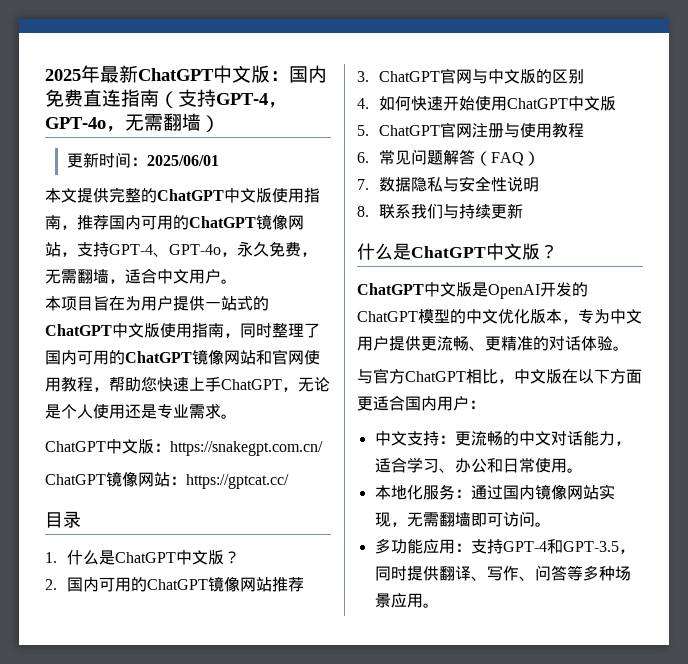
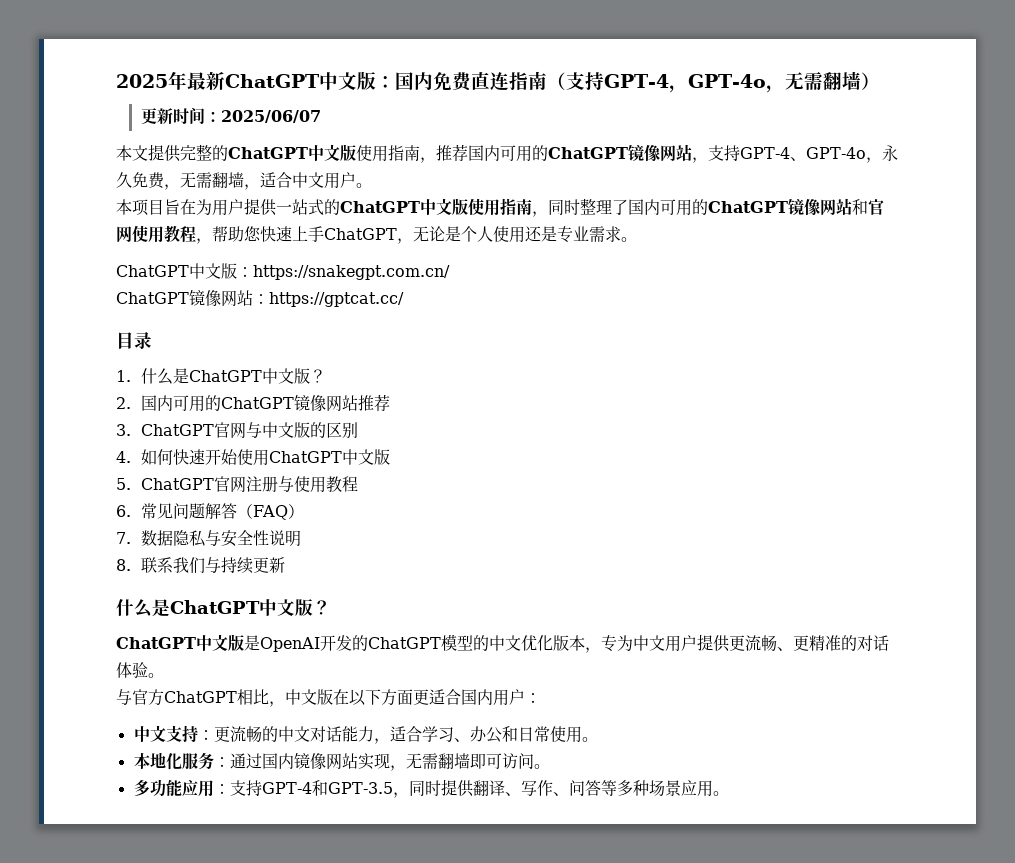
[146,155,219,166] 2025/06/01 -> [220,110,321,123] 2025/06/07

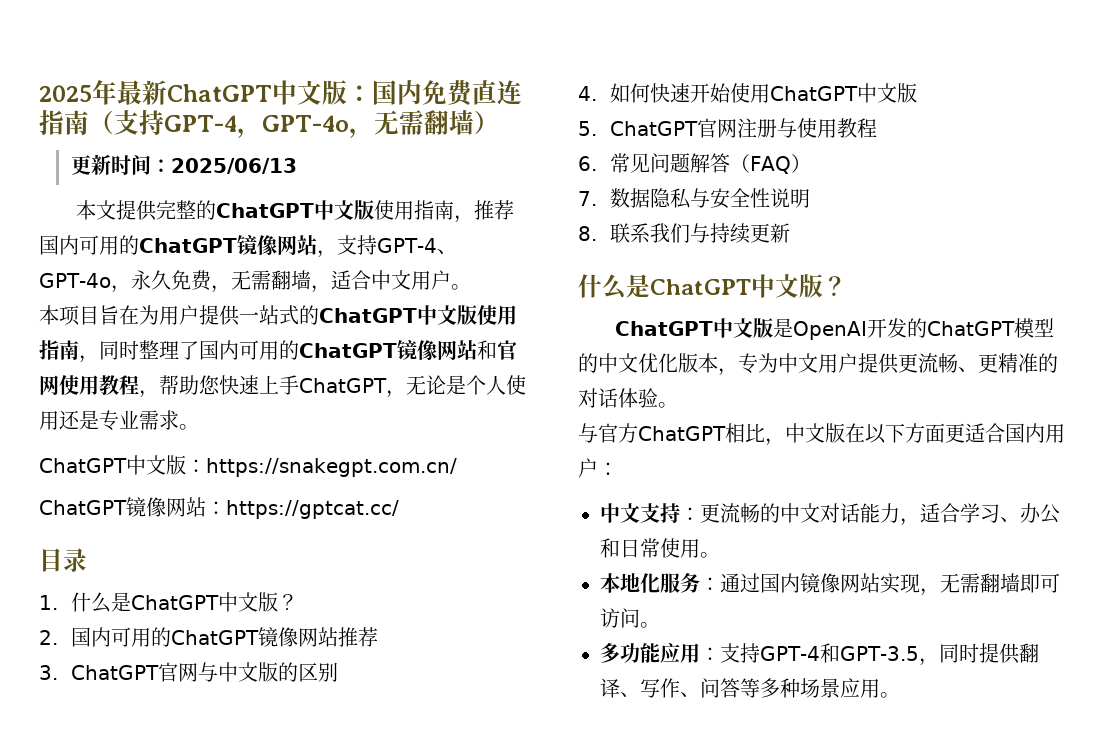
[220,110,321,123] 2025/06/07 -> [170,158,297,174] 2025/06/13

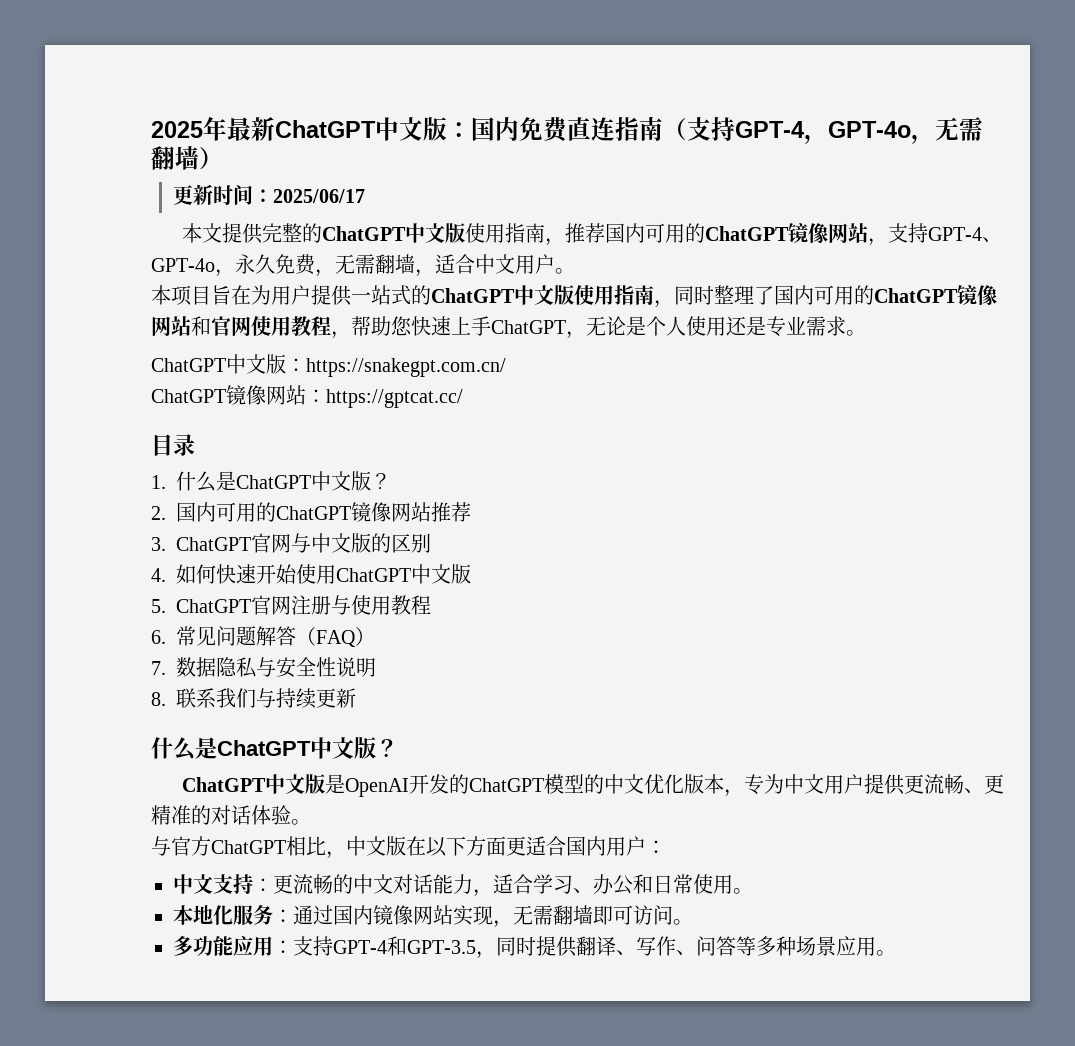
[170,158,297,174] 2025/06/13 -> [273,189,366,203] 2025/06/17

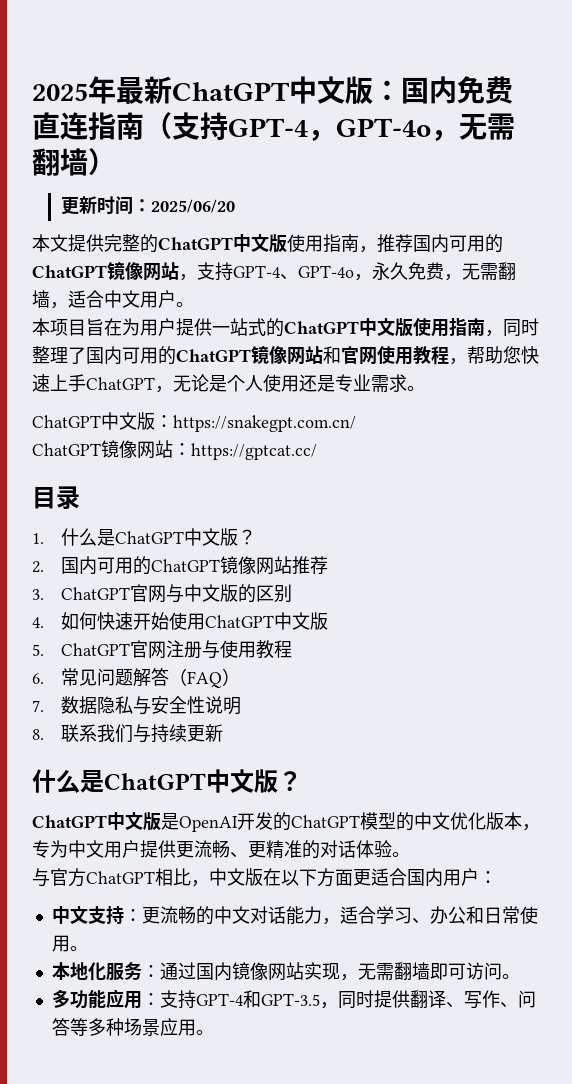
[273,189,366,203] 2025/06/17 -> [150,199,235,213] 2025/06/20

